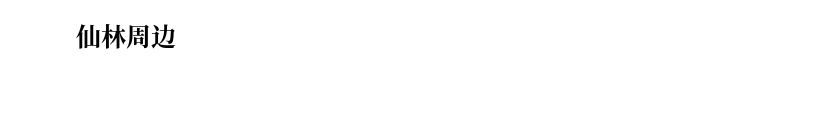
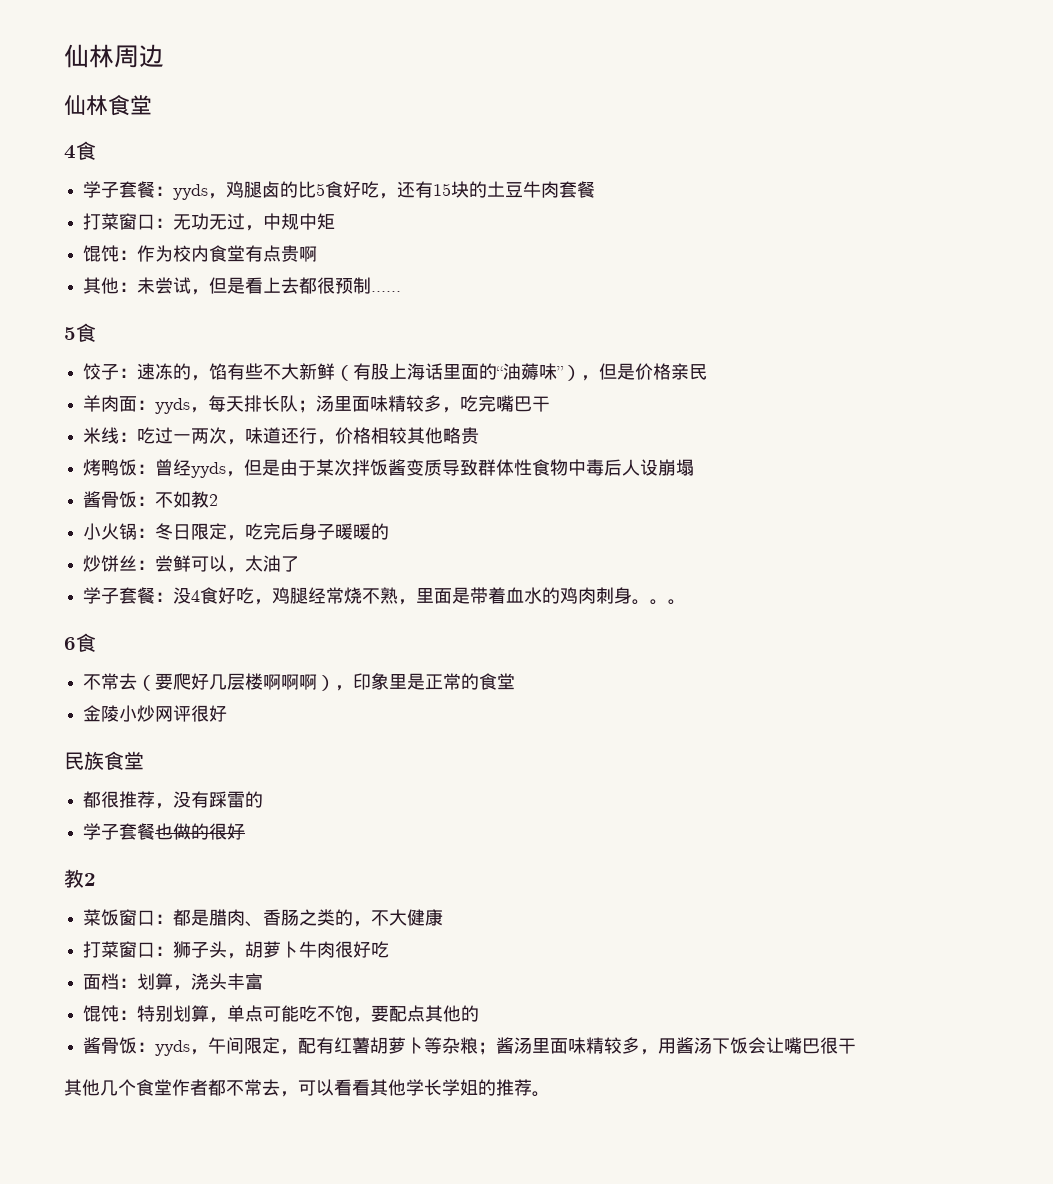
(176, 36) none -> [64,94,152,116] [64,141,96,160] [83,181,596,200] [83,213,336,231] [83,245,318,262] [83,277,402,295] [64,323,96,342] [83,363,708,381] [83,395,551,414] [83,427,480,445] [83,459,695,478] [83,491,219,508] [83,523,390,541] [83,555,300,573] [83,587,687,605] [64,633,96,652] [83,673,516,691] [83,705,228,722] [64,751,144,770] [83,791,264,809] [83,823,246,840] [64,869,96,888] [83,909,444,927] [83,941,390,959] [83,973,264,991] [83,1005,480,1023] [83,1037,857,1056] [64,1079,550,1097] // 仙林食堂 // 4食 // 学子套餐：yyds，鸡腿卤的比5食好吃，还有15块的土豆牛肉套餐 // 打菜窗口：无功无过，中规中矩 // 馄饨：作为校内食堂有点贵啊 // 其他：未尝试，但是看上去都很预制…… // 5食 // 饺子：速冻的，馅有些不大新鲜（有股上海话里面的“油薅味”），但是价格亲民 // 羊肉面：yyds，每天排长队；汤里面味精较多，吃完嘴巴干 // 米线：吃过一两次，味道还行，价格相较其他略贵 // 烤鸭饭：曾经yyds，但是由于某次拌饭酱变质导致群体性食物中毒后人设崩塌 // 酱骨饭：不如教2 // 小火锅：冬日限定，吃完后身子暖暖的 // 炒饼丝：尝鲜可以，太油了 // 学子套餐：没4食好吃，鸡腿经常烧不熟，里面是带着血水的鸡肉刺身。。。 // 6食 // 不常去（要爬好几层楼啊啊啊），印象里是正常的食堂 // 金陵小炒网评很好 // 民族食堂 // 都很推荐，没有踩雷的 // 学子套餐也做的很好 // 教2 // 菜饭窗口：都是腊肉、香肠之类的，不大健康 // 打菜窗口：狮子头，胡萝卜牛肉很好吃 // 面档：划算，浇头丰富 // 馄饨：特别划算，单点可能吃不饱，要配点其他的 // 酱骨饭：yyds，午间限定，配有红薯胡萝卜等杂粮；酱汤里面味精较多，用酱汤下饭会让嘴巴很干 // 其他几个食堂作者都不常去，可以看看其他学长学姐的推荐。

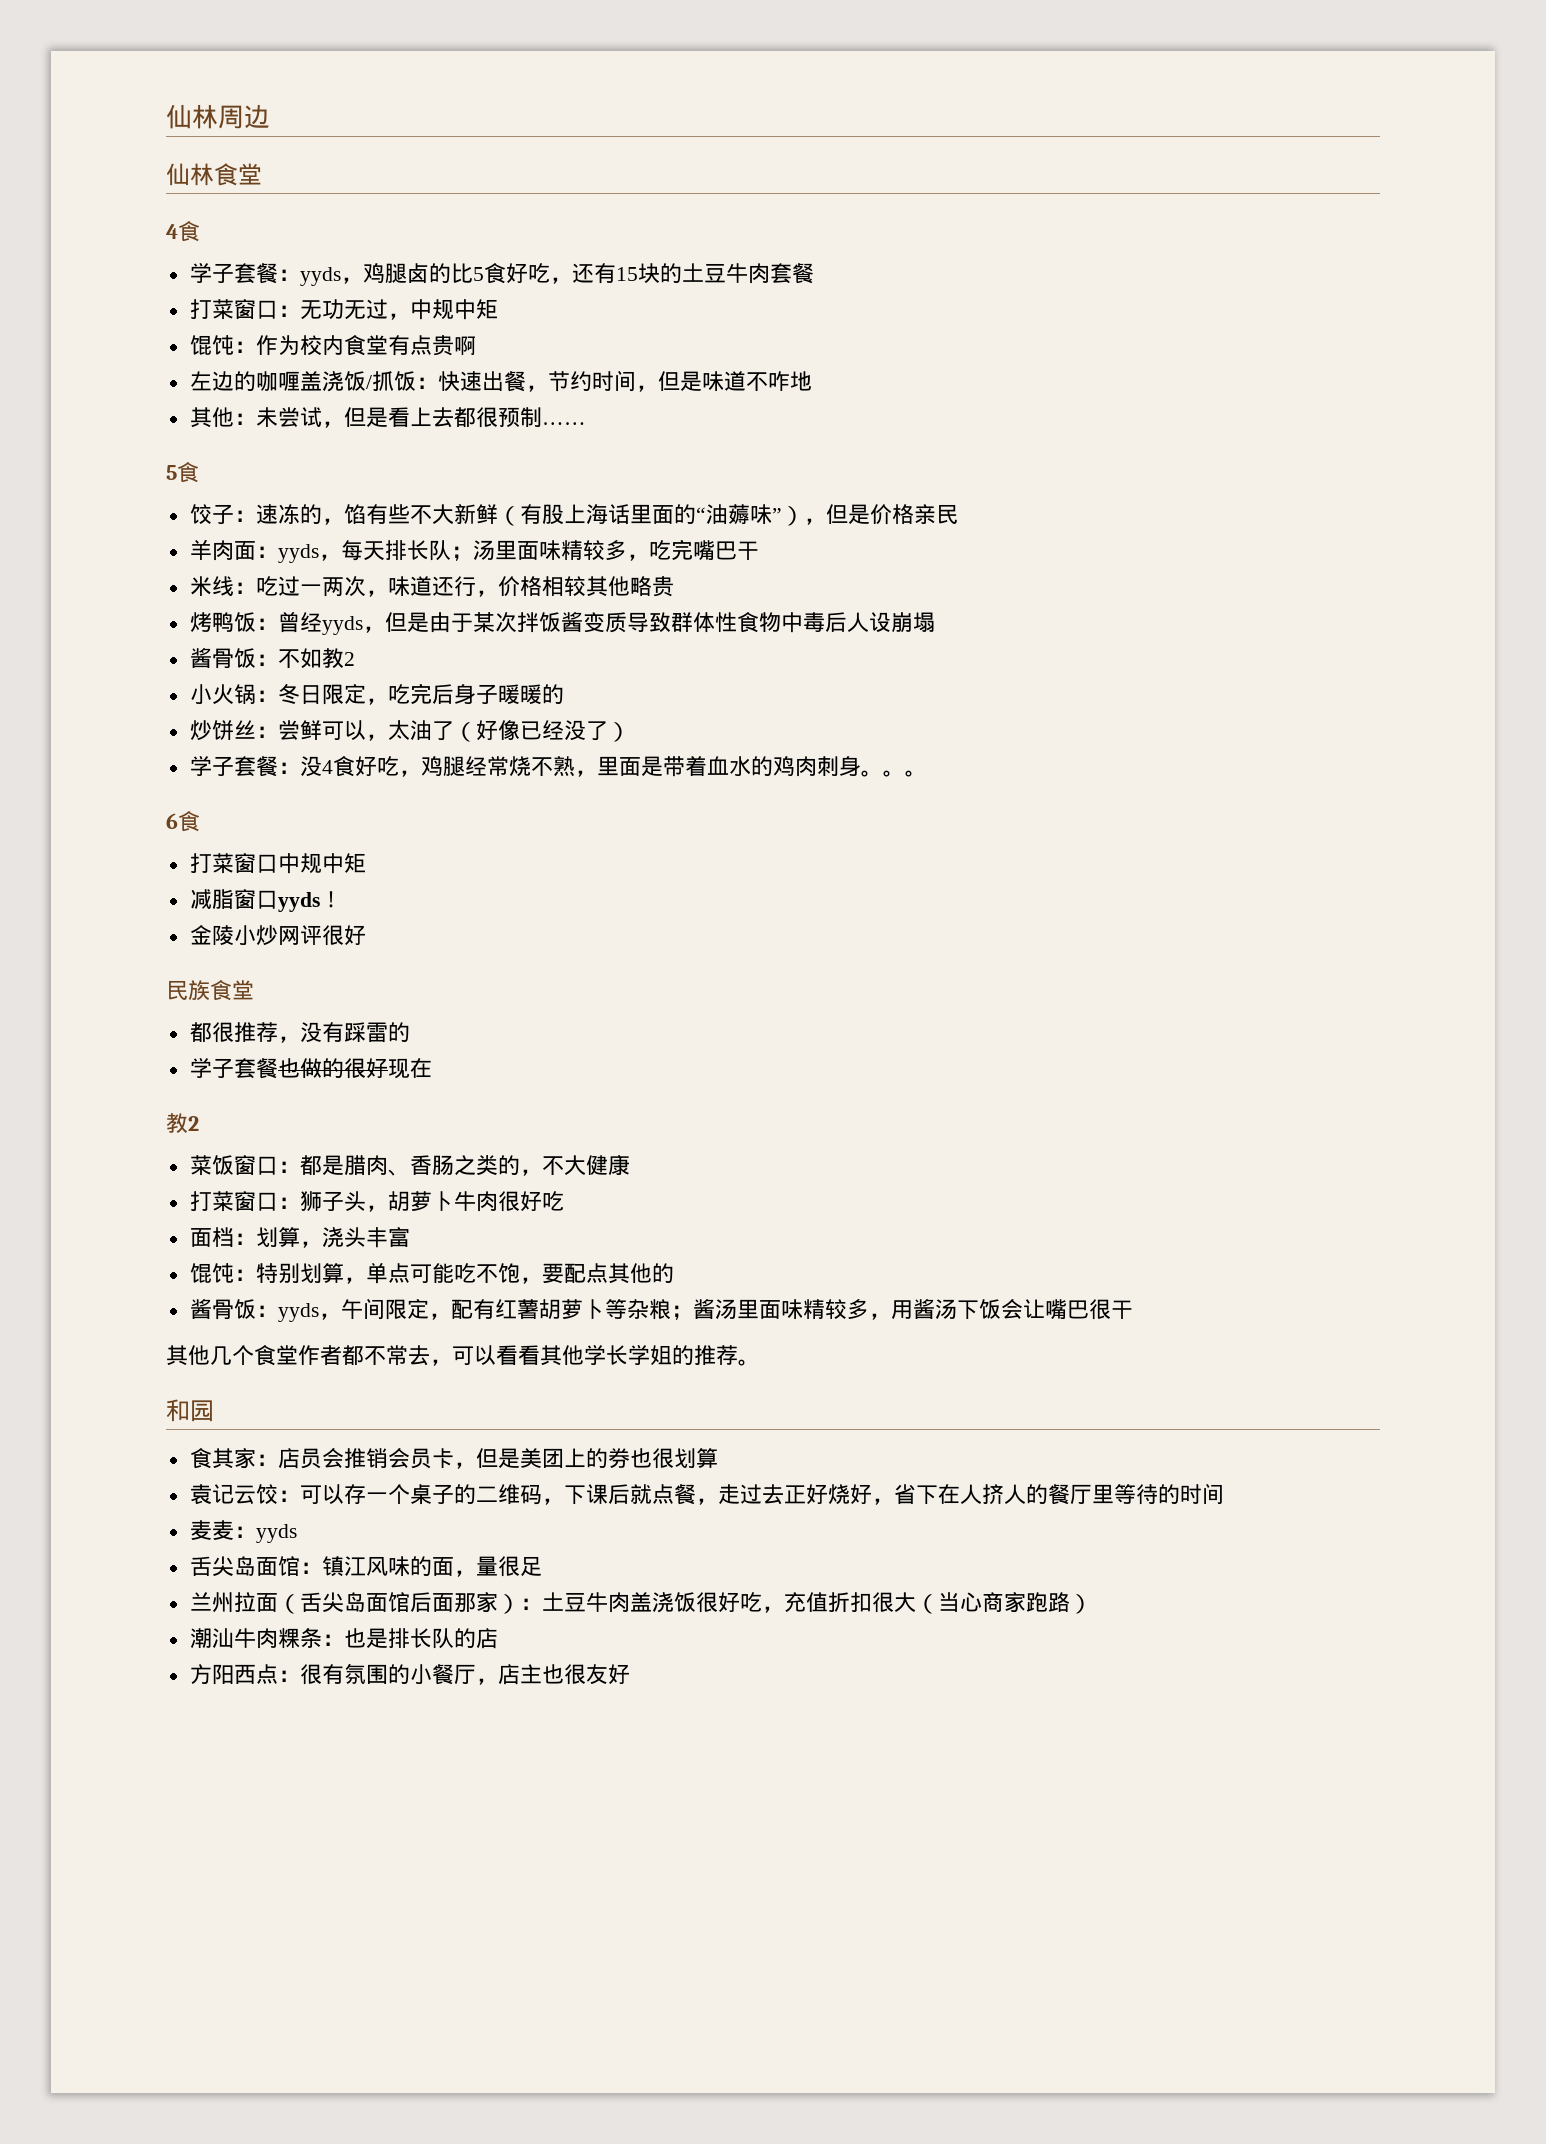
(318, 254) none -> [189,370,812,392] // 左边的咖喱盖浇饭/抓饭：快速出餐，节约时间，但是味道不咋地
(300, 564) none -> [453,720,630,742] （好像已经没了）
[83,673,516,691] 不常去（要爬好几层楼啊啊啊），印象里是正常的食堂 -> [189,853,366,874] [189,889,342,912] 打菜窗口中规中矩 // 减脂窗口yyds！
(246, 831) none -> [387,1058,432,1079] 现在
(550, 1094) none -> [166,1399,214,1422] [189,1447,718,1469] [189,1483,1224,1505] [189,1520,297,1543] [189,1556,542,1577] [189,1592,1092,1614] [189,1628,498,1649] [189,1663,630,1685] // 和园 // 食其家：店员会推销会员卡，但是美团上的券也很划算 // 袁记云饺：可以存一个桌子的二维码，下课后就点餐，走过去正好烧好，省下在人挤人的餐厅里等待的时间 // 麦麦：yyds // 舌尖岛面馆：镇江风味的面，量很足 // 兰州拉面（舌尖岛面馆后面那家）：土豆牛肉盖浇饭很好吃，充值折扣很大（当心商家跑路） // 潮汕牛肉粿条：也是排长队的店 // 方阳西点：很有氛围的小餐厅，店主也很友好

